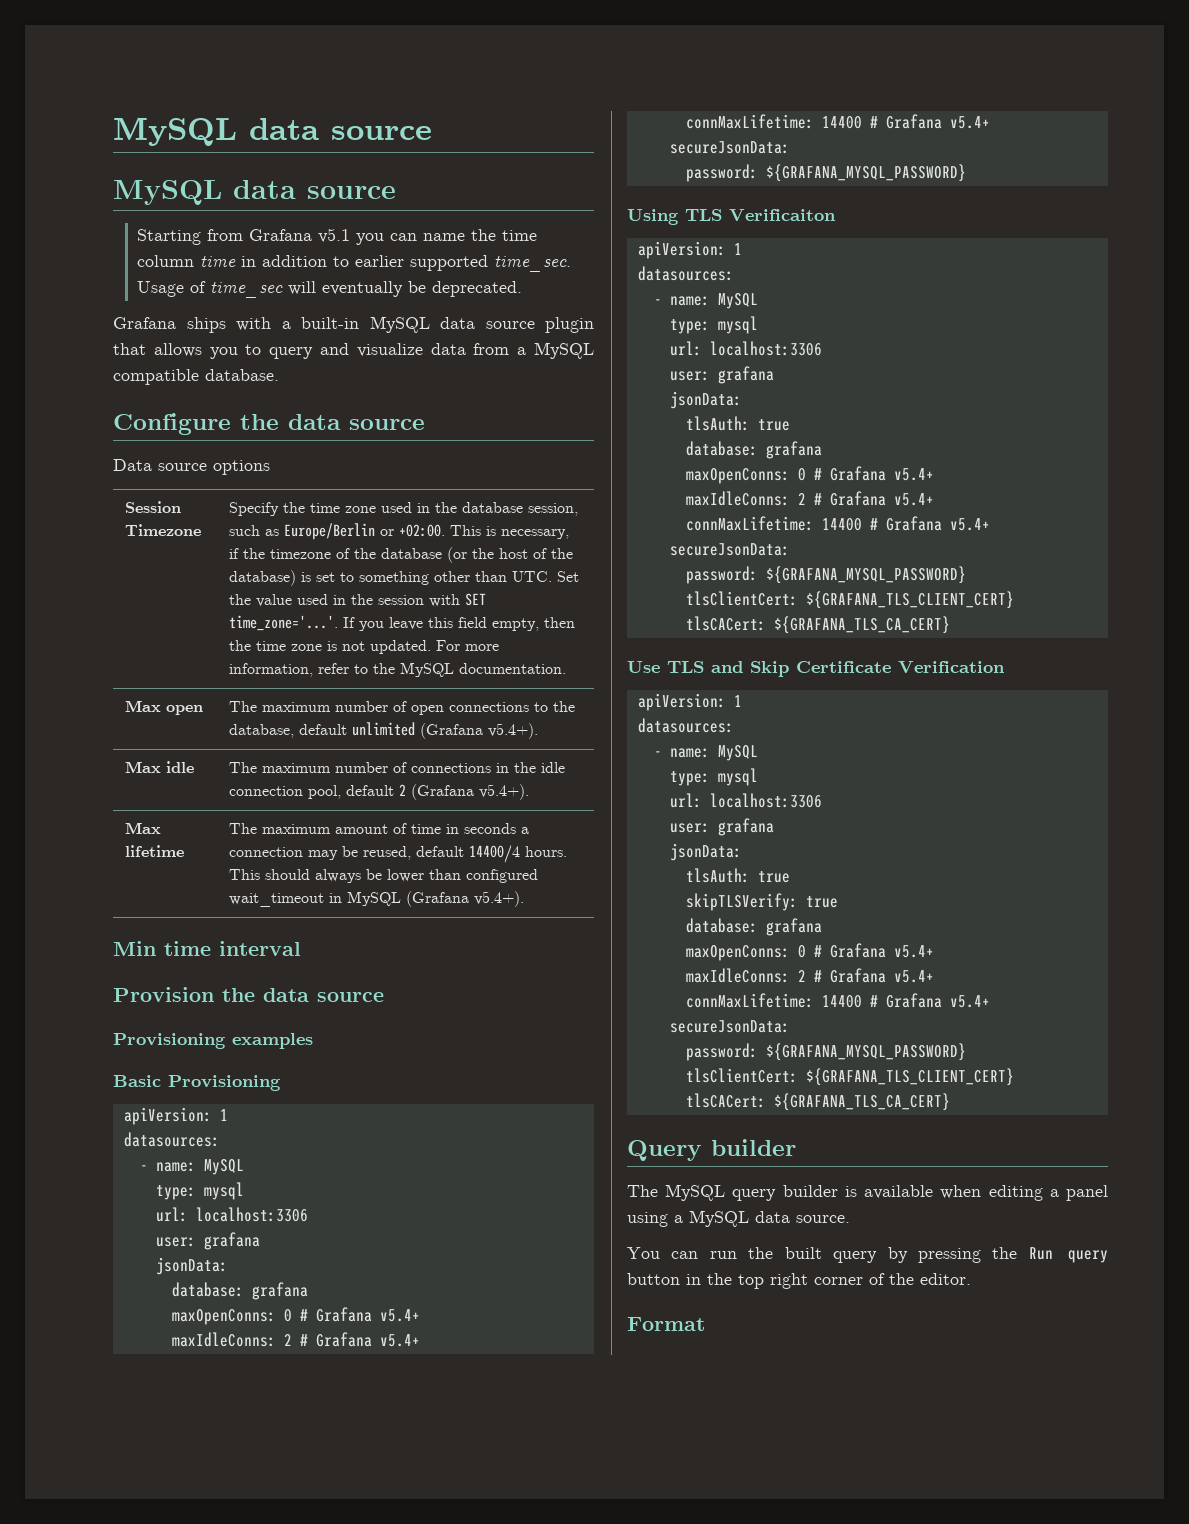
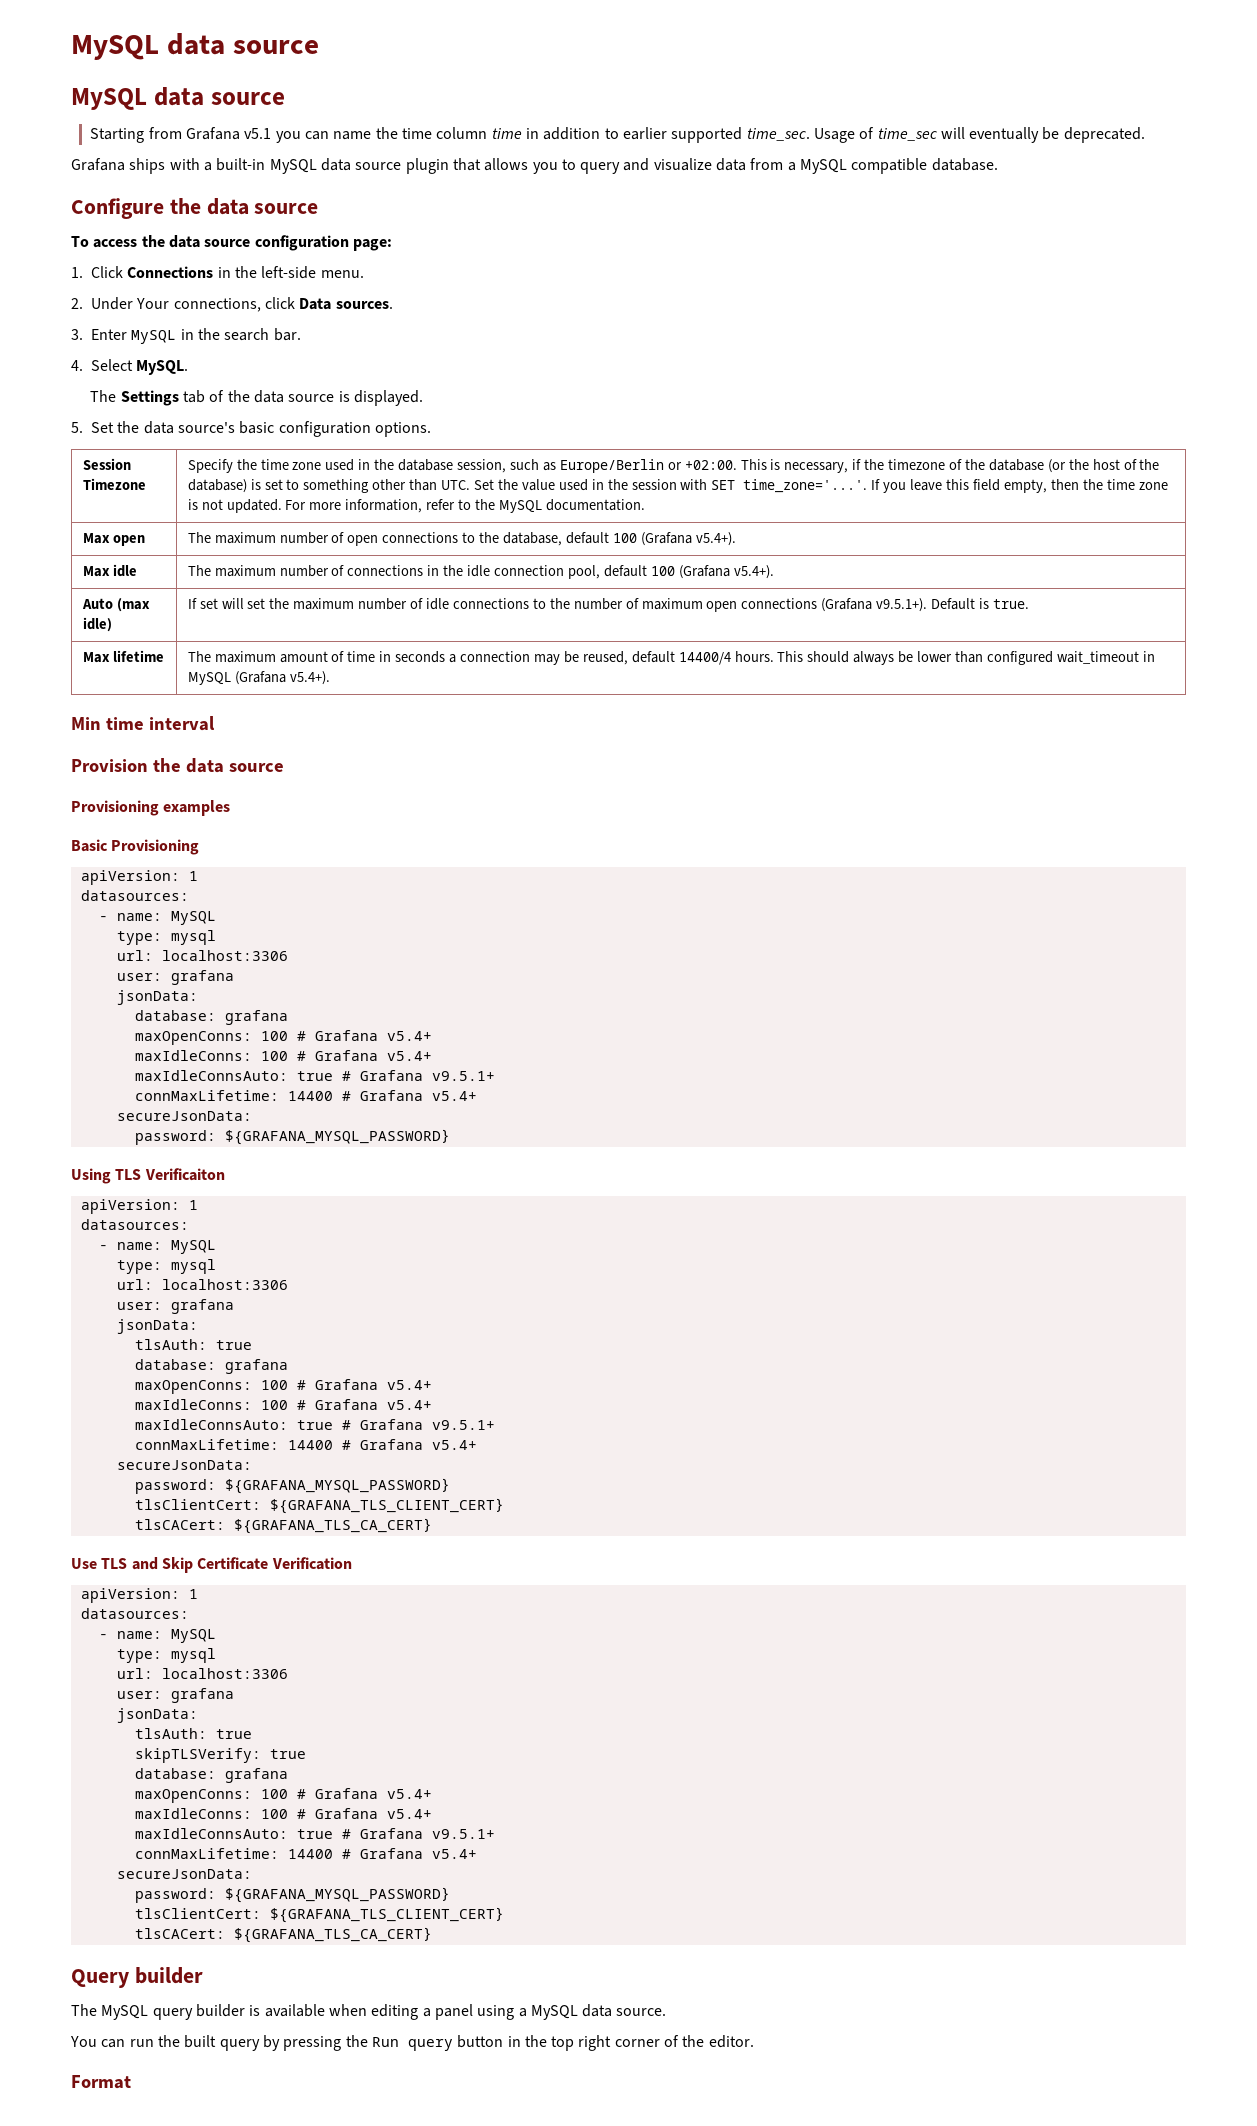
[113,459,270,475] Data source options -> [71,235,392,251] [71,266,364,279] [71,297,393,312] [71,328,301,344] [71,359,189,375] [90,390,423,406] [71,421,431,437] To access the data source configuration page: // 1. Click Connections in the left-side menu. // 2. Under Your connections, click Data sources. // 3. Enter MySQL in the search bar. // 4. Select MySQL. // The Settings tab of the data source is displayed. // 5. Set the data source's basic configuration options.
[352,722,416,736] unlimited -> [612,533,637,543] 100
[399,784,530,800] 2 (Grafana v5.4+). -> [650,565,774,579] [81,598,150,612] [82,617,112,632] [187,598,1029,612] 100 (Grafana v5.4+). // Auto (max idle) | If set will set the maximum number of idle connections to the number of maximum open connections (Grafana v9.5.1+). Default is true.
[283,1307,420,1322] [171,1332,420,1347] 0 # Grafana v5.4+ // maxIdleConns: 2 # Grafana v5.4+ -> [260,1030,432,1041] [134,1050,432,1061] [134,1070,495,1081] 100 # Grafana v5.4+ // maxIdleConns: 100 # Grafana v5.4+ // maxIdleConnsAuto: true # Grafana v9.5.1+
[797,466,934,481] [685,491,934,506] 0 # Grafana v5.4+ // maxIdleConns: 2 # Grafana v5.4+ -> [260,1379,432,1390] [134,1399,432,1410] [134,1419,495,1430] 100 # Grafana v5.4+ // maxIdleConns: 100 # Grafana v5.4+ // maxIdleConnsAuto: true # Grafana v9.5.1+
[797,943,934,958] [685,968,934,983] 0 # Grafana v5.4+ // maxIdleConns: 2 # Grafana v5.4+ -> [260,1788,432,1799] [134,1808,432,1819] [134,1828,495,1839] 100 # Grafana v5.4+ // maxIdleConns: 100 # Grafana v5.4+ // maxIdleConnsAuto: true # Grafana v9.5.1+

